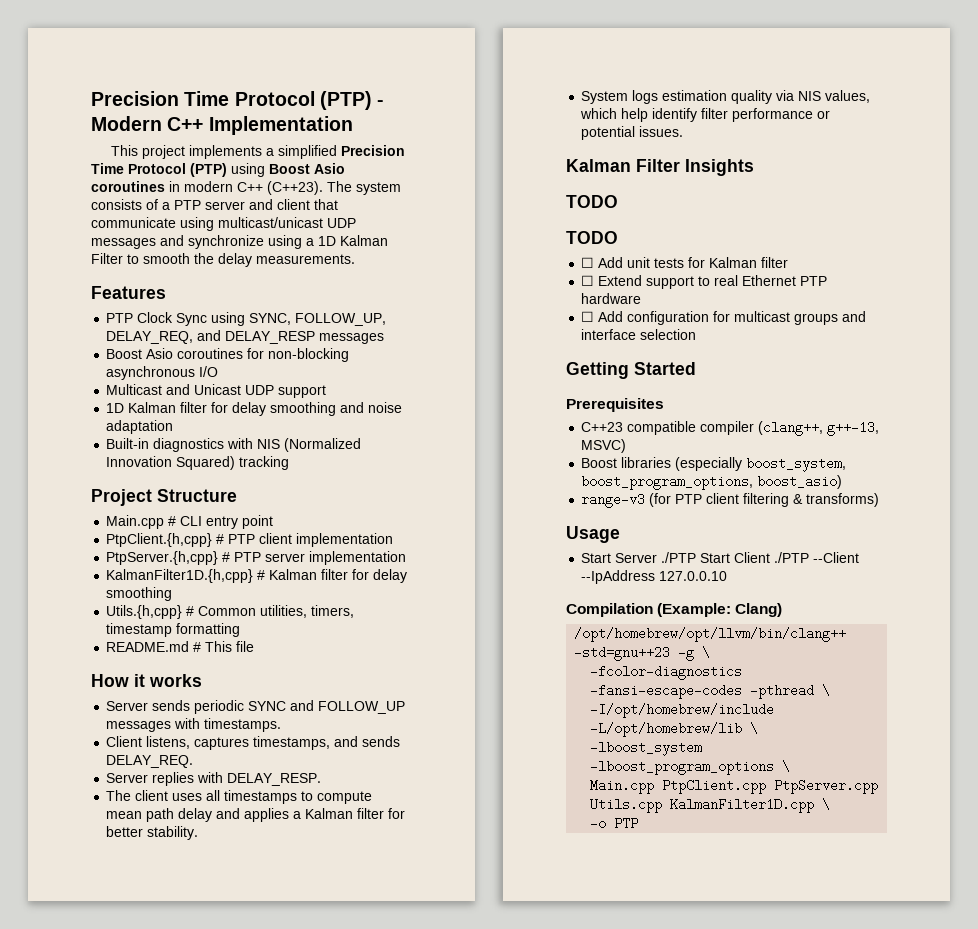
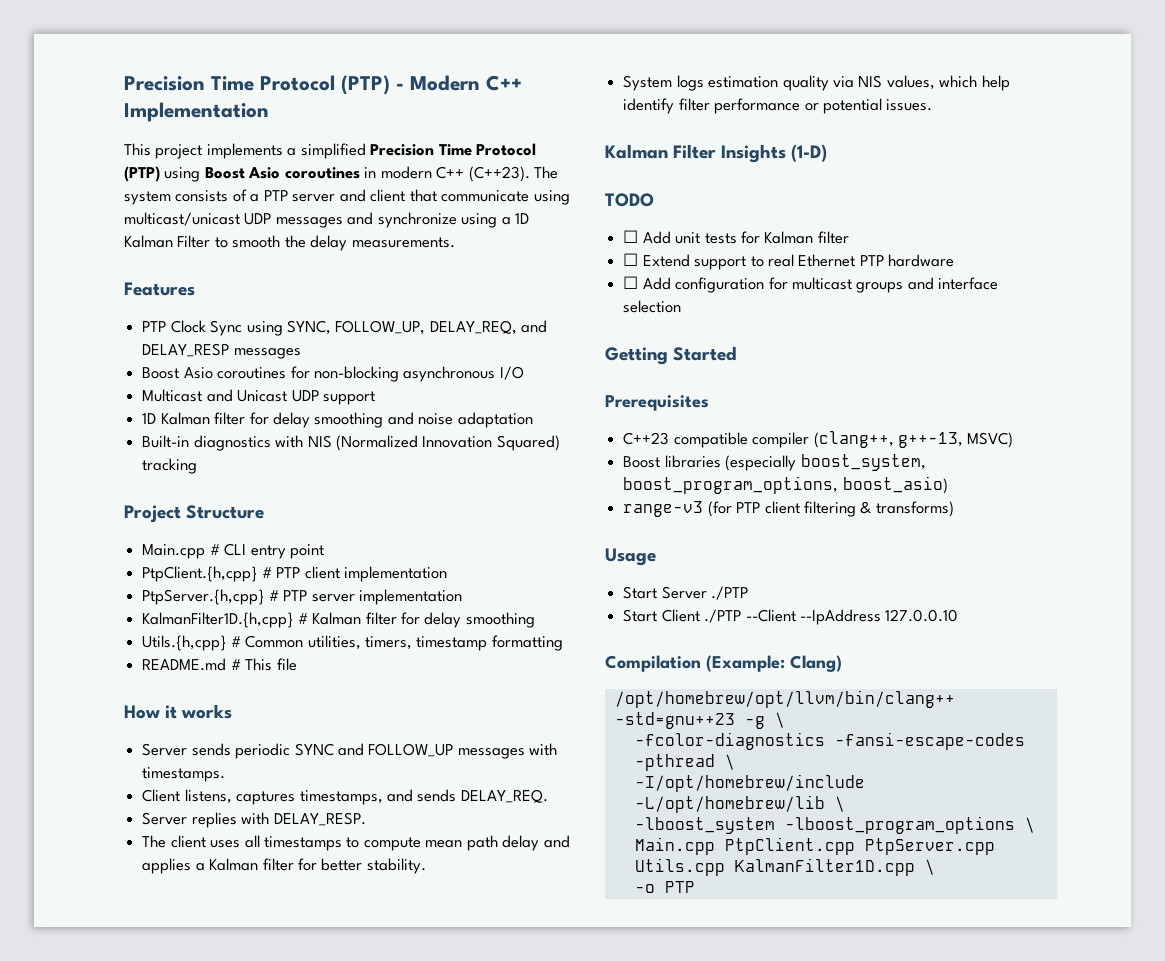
[566,195,618,208] // TODO -> [791,144,828,162] (1-D)
(697, 557) none -> (749, 593) //

